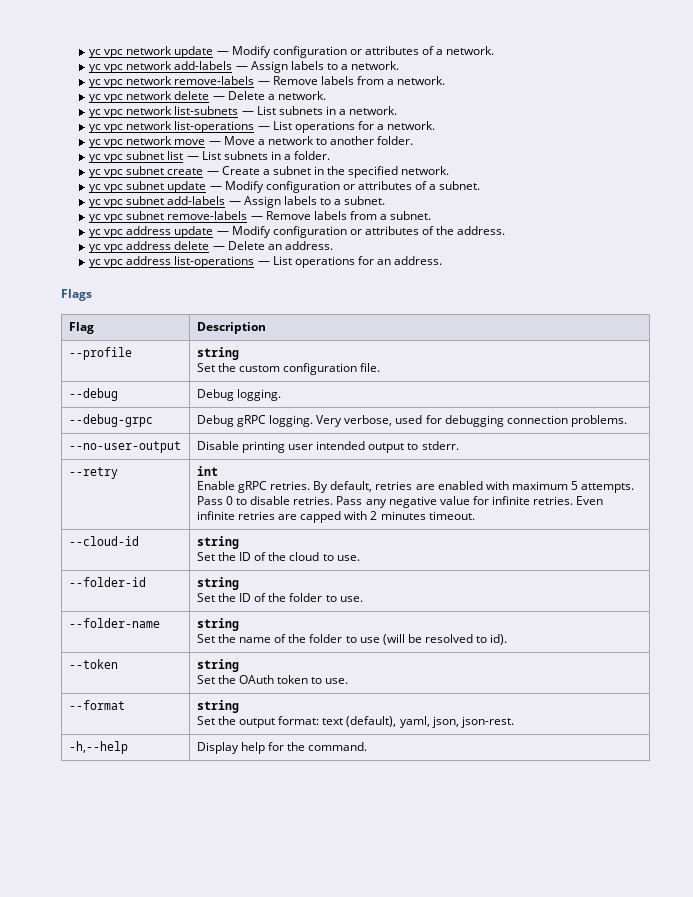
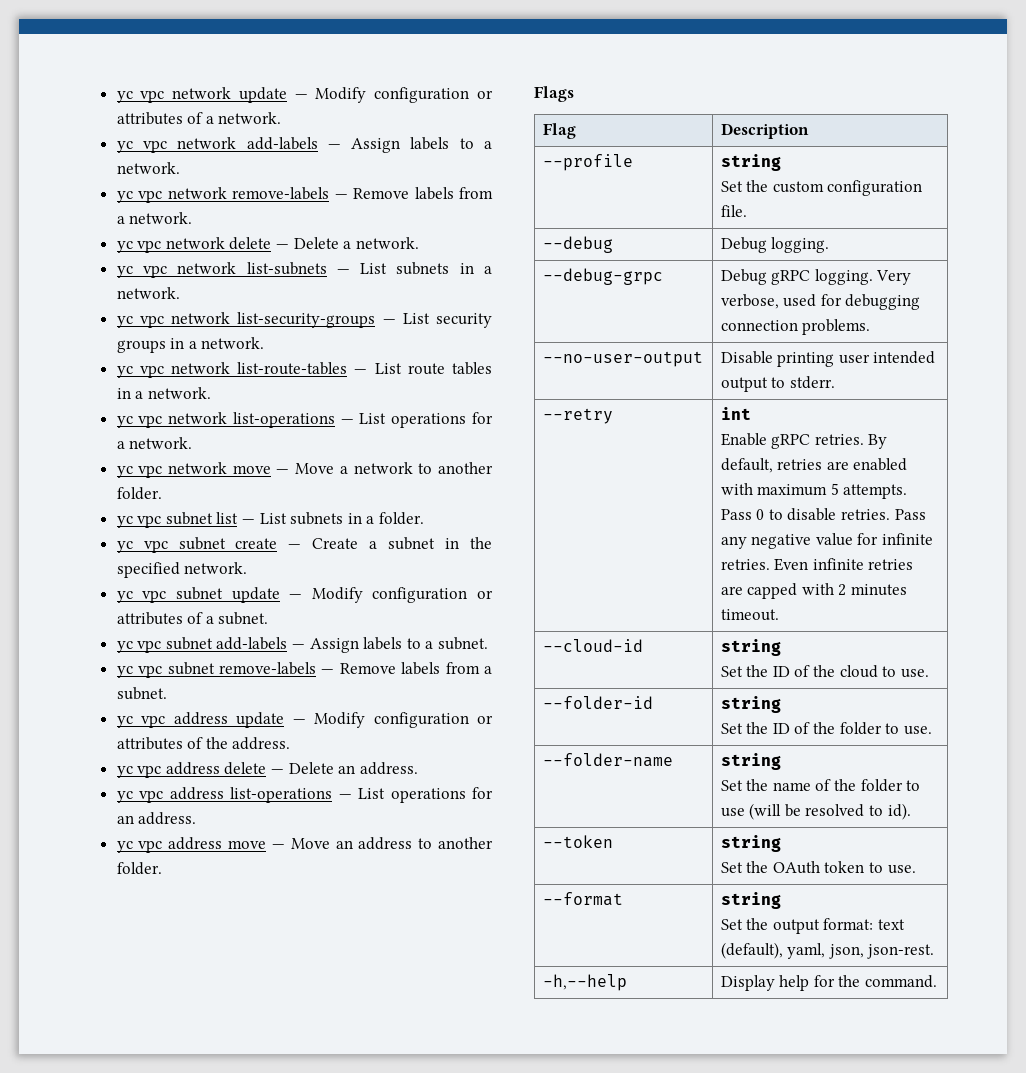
(398, 110) none -> [116,312,492,328] [116,337,265,353] [116,362,492,378] [116,387,211,399] // yc vpc network list-security-groups — List security groups in a network. // yc vpc network list-route-tables — List route tables in a network.
(443, 260) none -> [116,837,493,853] [116,862,162,875] // yc vpc address move — Move an address to another folder.

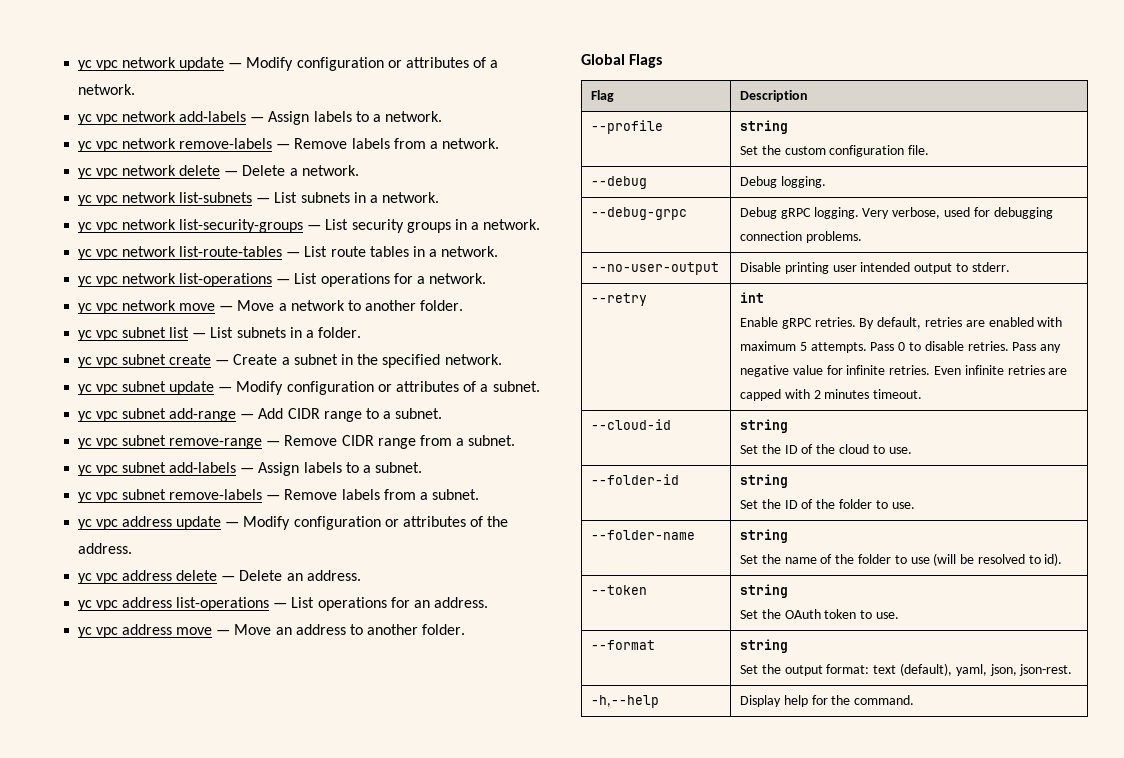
(269, 618) none -> [77,408,443,422] [77,435,516,449] // yc vpc subnet add-range — Add CIDR range to a subnet. // yc vpc subnet remove-range — Remove CIDR range from a subnet.
(162, 868) none -> [581,54,625,65] Global

